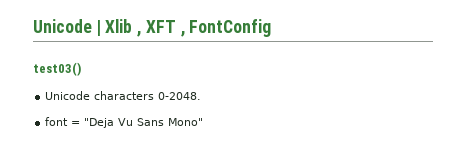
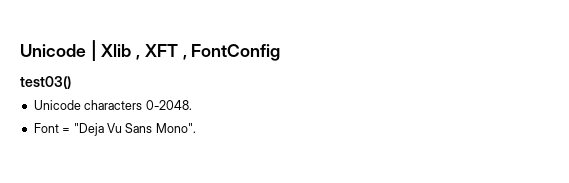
[45,117,69,126] font -> [33,123,59,133] Font
[168,118,204,126] Mono" -> [155,123,196,133] Mono".

